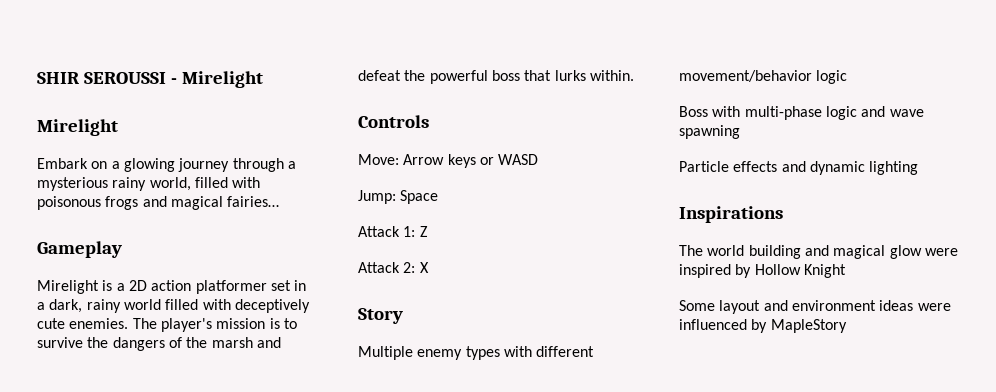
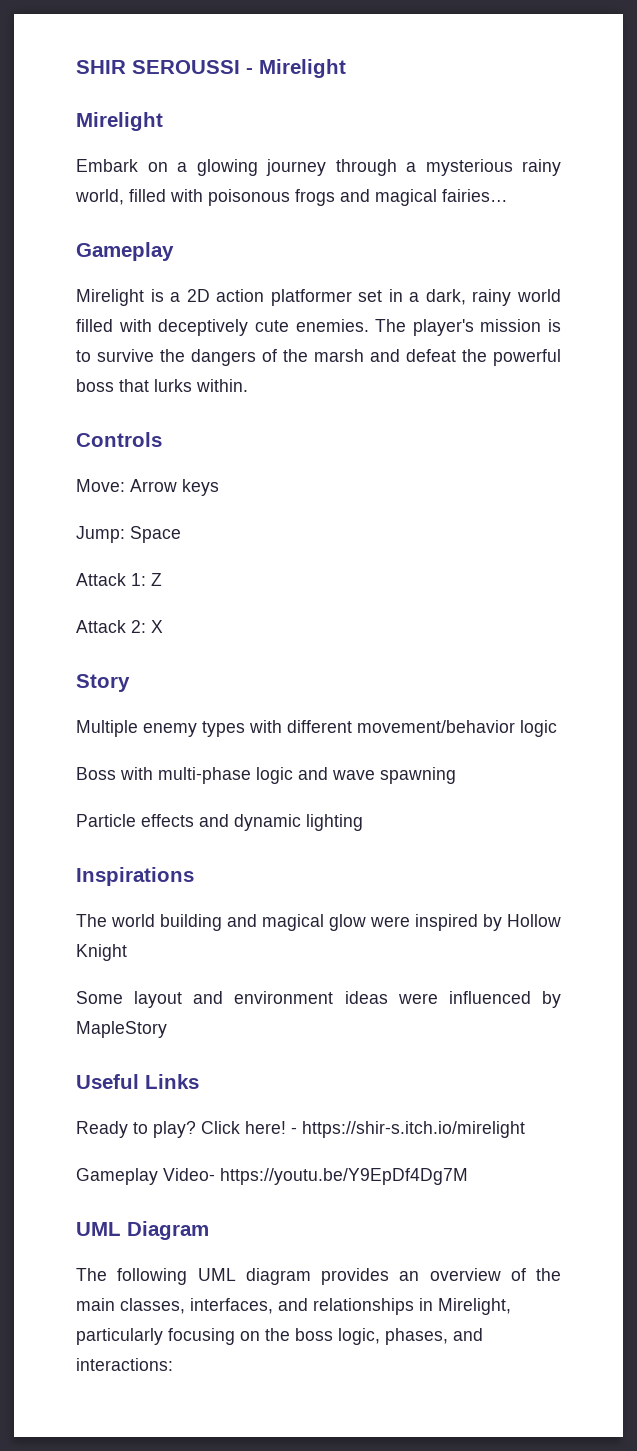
[479,154,539,165] or WASD -> (219, 487) none
(847, 326) none -> [76,1074,199,1089] [76,1121,525,1138] [76,1168,468,1185] [76,1221,209,1240] [76,1268,561,1285] [76,1298,511,1315] [76,1328,483,1345] [76,1358,173,1371] // Useful Links // Ready to play? Click here! - https://shir-s.itch.io/mirelight // Gameplay Video- https://youtu.be/Y9EpDf4Dg7M // UML Diagram // The following UML diagram provides an overview of the main classes, interfaces, and relationships in Mirelight, particularly focusing on the boss logic, phases, and interactions:

